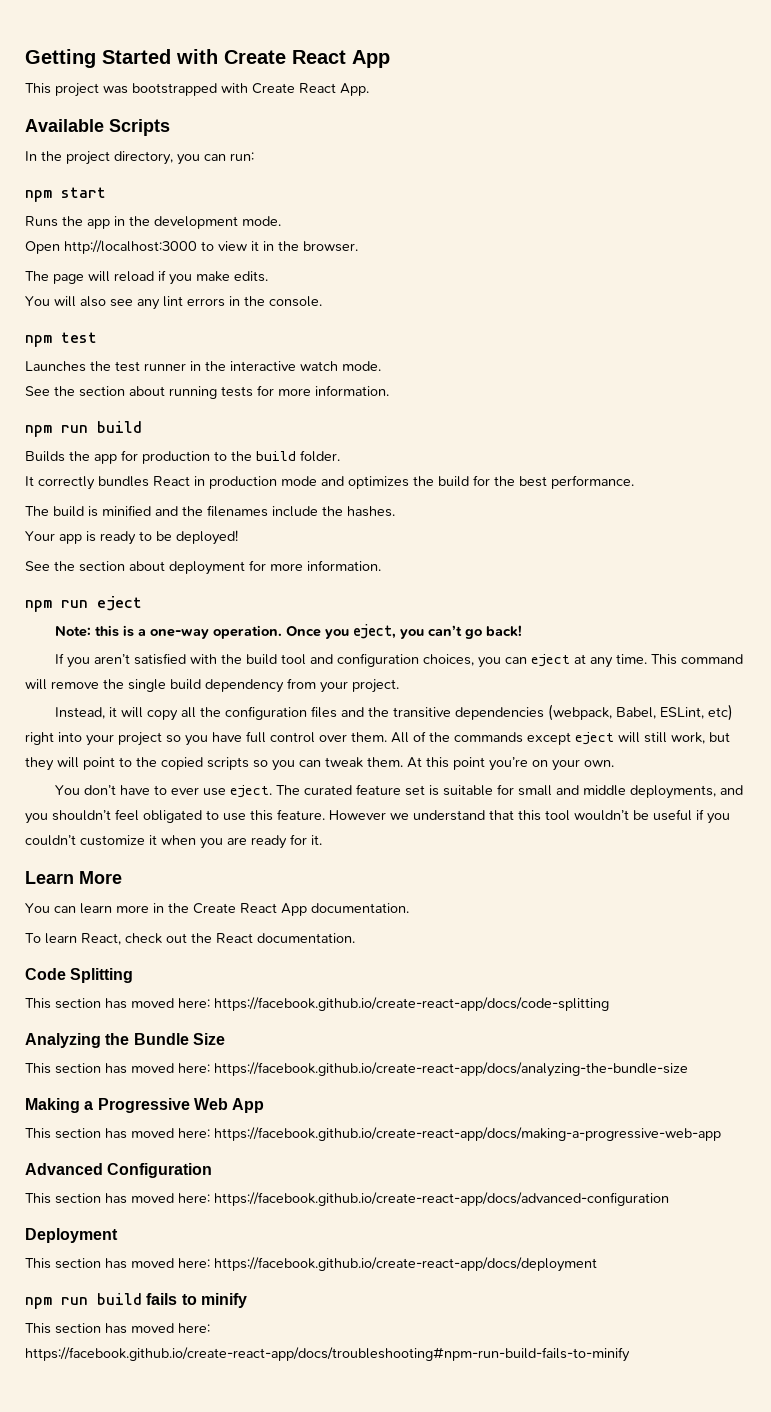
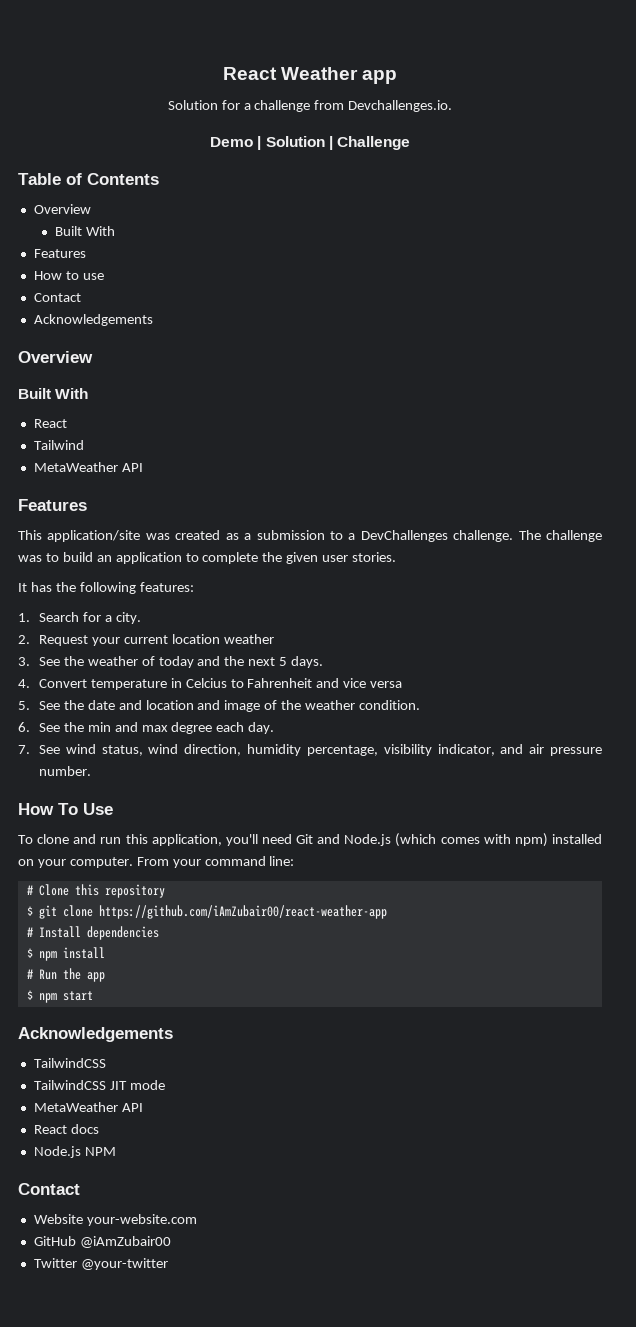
[25,49,390,68] [25,83,369,97] [25,119,170,136] [25,151,254,165] [25,187,106,202] [25,216,281,229] [25,240,358,254] [25,270,268,285] [25,296,322,310] [25,332,97,347] [25,361,381,372] [25,385,389,399] [25,421,142,437] [25,450,340,464] [25,475,634,490] [25,505,395,517] [25,530,238,545] [25,560,381,575] [25,596,142,612] [54,624,522,639] [54,653,743,668] [25,678,399,693] [54,704,733,721] [25,731,730,746] [25,757,614,771] [54,784,743,799] [25,809,730,824] [25,834,322,849] [25,871,122,884] [25,903,409,916] [25,933,355,945] [25,968,134,983] [25,997,609,1011] [25,1033,225,1048] [25,1062,688,1077] [25,1098,265,1113] [25,1127,721,1141] [25,1163,213,1178] [25,1192,669,1206] [25,1228,118,1243] [25,1257,597,1272] [25,1293,247,1309] [25,1323,210,1334] [25,1347,630,1362] Getting Started with Create React App // This project was bootstrapped with Create React App. // Available Scripts // In the project directory, you can run: // npm start // Runs the app in the development mode. // Open http://localhost:3000 to view it in the browser. // The page will reload if you make edits. // You will also see any lint errors in the console. // npm test // Launches the test runner in the interactive watch mode. // See the section about running tests for more information. // npm run build // Builds the app for production to the build folder. // It correctly bundles React in production mode and optimizes the build for the best performance. // The build is minified and the filenames include the hashes. // Your app is ready to be deployed! // See the section about deployment for more information. // npm run eject // Note: this is a one-way operation. Once you eject, you can’t go back! // If you aren’t satisfied with the build tool and configuration choices, you can eject at any time. This command will remove the single build dependency from your project. // Instead, it will copy all the configuration files and the transitive dependencies (webpack, Babel, ESLint, etc) right into your project so you have full control over them. All of the commands except eject will still work, but they will point to the copied scripts so you can tweak them. At this point you’re on your own. // You don’t have to ever use eject. The curated feature set is suitable for small and middle deployments, and you shouldn’t feel obligated to use this feature. However we understand that this tool wouldn’t be useful if you couldn’t customize it when you are ready for it. // Learn More // You can learn more in the Create React App documentation. // To learn React, check out the React documentation. // Code Splitting // This section has moved here: https://facebook.github.io/create-react-app/docs/code-splitting // Analyzing the Bundle Size // This section has moved here: https://facebook.github.io/create-react-app/docs/analyzing-the-bundle-size // Making a Progressive Web App // This section has moved here: https://facebook.github.io/create-react-app/docs/making-a-progressive-web-app // Advanced Configuration // This section has moved here: https://facebook.github.io/create-react-app/docs/advanced-configuration // Deployment // This section has moved here: https://facebook.github.io/create-react-app/docs/deployment // npm run build fails to minify // This section has moved here: https://facebook.github.io/create-react-app/docs/troubleshooting#npm-run-build-fails-to-minify -> [222,67,398,84] [167,100,453,112] [210,136,410,150] [18,173,159,185] [33,204,91,214] [54,226,115,236] [33,249,86,258] [33,271,104,280] [33,293,81,302] [33,314,153,326] [18,351,93,363] [18,388,89,399] [33,419,67,428] [33,440,84,450] [33,462,143,472] [18,499,87,511] [18,530,602,542] [18,552,397,564] [18,582,194,594] [18,612,141,624] [18,634,274,646] [18,656,324,668] [18,678,403,690] [18,700,420,712] [18,722,275,734] [18,744,602,756] [38,766,91,776] [18,803,113,815] [18,833,602,847] [18,856,295,868] [26,884,165,898] [26,905,387,919] [26,926,159,940] [26,947,105,961] [26,968,105,982] [26,990,93,1003] [18,1027,173,1042] [33,1058,106,1068] [33,1080,165,1090] [33,1102,143,1112] [33,1124,99,1134] [33,1146,116,1158] [18,1183,80,1195] [33,1214,197,1226] [33,1236,171,1248] [33,1258,168,1270] React Weather app // Solution for a challenge from Devchallenges.io. // Demo | Solution | Challenge // Table of Contents // Overview // Built With // Features // How to use // Contact // Acknowledgements // Overview // Built With // React // Tailwind // MetaWeather API // Features // This application/site was created as a submission to a DevChallenges challenge. The challenge was to build an application to complete the given user stories. // It has the following features: // 1. Search for a city. // 2. Request your current location weather // 3. See the weather of today and the next 5 days. // 4. Convert temperature in Celcius to Fahrenheit and vice versa // 5. See the date and location and image of the weather condition. // 6. See the min and max degree each day. // 7. See wind status, wind direction, humidity percentage, visibility indicator, and air pressure number. // How To Use // To clone and run this application, you'll need Git and Node.js (which comes with npm) installed on your computer. From your command line: // # Clone this repository // $ git clone https://github.com/iAmZubair00/react-weather-app // # Install dependencies // $ npm install // # Run the app // $ npm start // Acknowledgements // TailwindCSS // TailwindCSS JIT mode // MetaWeather API // React docs // Node.js NPM // Contact // Website your-website.com // GitHub @iAmZubair00 // Twitter @your-twitter

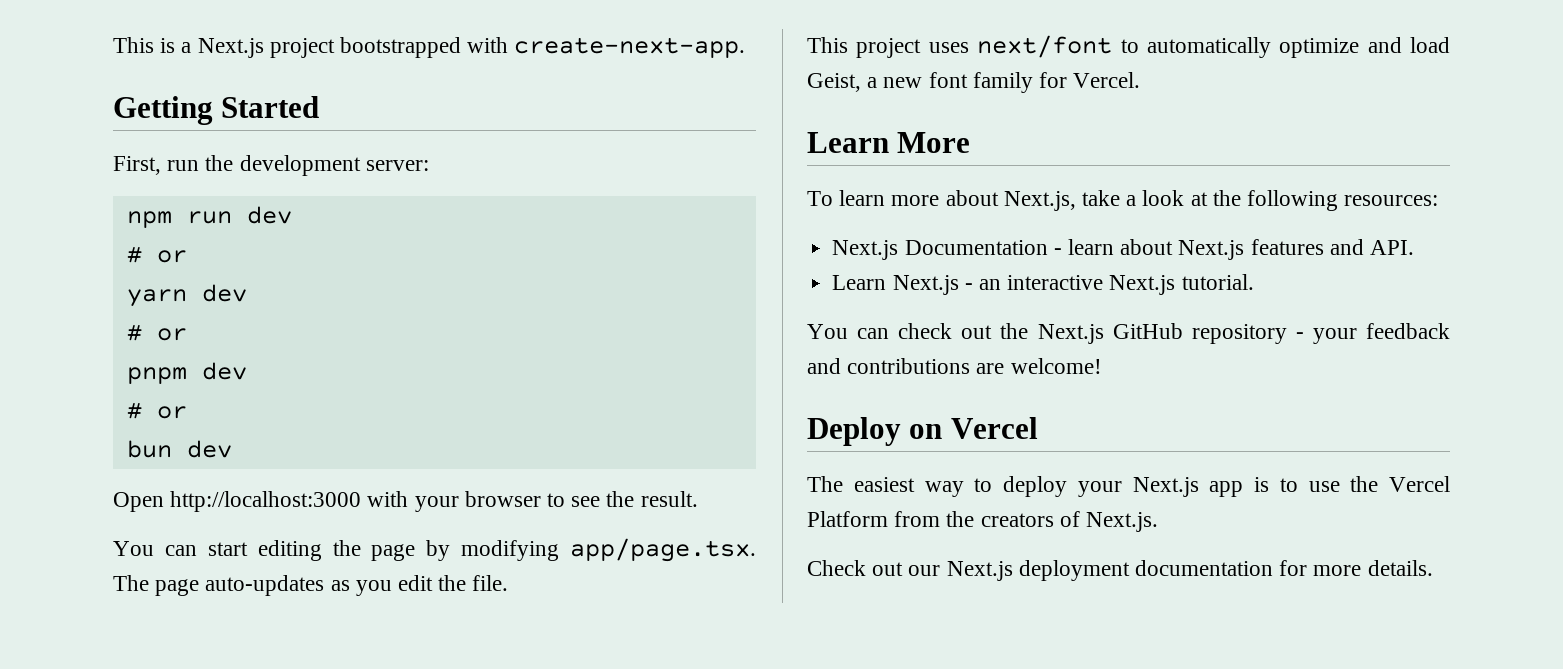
[222,67,398,84] [167,100,453,112] [210,136,410,150] [18,173,159,185] [33,204,91,214] [54,226,115,236] [33,249,86,258] [33,271,104,280] [33,293,81,302] [33,314,153,326] [18,351,93,363] [18,388,89,399] [33,419,67,428] [33,440,84,450] [33,462,143,472] [18,499,87,511] [18,530,602,542] [18,552,397,564] [18,582,194,594] [18,612,141,624] [18,634,274,646] [18,656,324,668] [18,678,403,690] [18,700,420,712] [18,722,275,734] [18,744,602,756] [38,766,91,776] [18,803,113,815] [18,833,602,847] [18,856,295,868] [26,884,165,898] [26,905,387,919] [26,926,159,940] [26,947,105,961] [26,968,105,982] [26,990,93,1003] [18,1027,173,1042] [33,1058,106,1068] [33,1080,165,1090] [33,1102,143,1112] [33,1124,99,1134] [33,1146,116,1158] [18,1183,80,1195] [33,1214,197,1226] [33,1236,171,1248] [33,1258,168,1270] React Weather app // Solution for a challenge from Devchallenges.io. // Demo | Solution | Challenge // Table of Contents // Overview // Built With // Features // How to use // Contact // Acknowledgements // Overview // Built With // React // Tailwind // MetaWeather API // Features // This application/site was created as a submission to a DevChallenges challenge. The challenge was to build an application to complete the given user stories. // It has the following features: // 1. Search for a city. // 2. Request your current location weather // 3. See the weather of today and the next 5 days. // 4. Convert temperature in Celcius to Fahrenheit and vice versa // 5. See the date and location and image of the weather condition. // 6. See the min and max degree each day. // 7. See wind status, wind direction, humidity percentage, visibility indicator, and air pressure number. // How To Use // To clone and run this application, you'll need Git and Node.js (which comes with npm) installed on your computer. From your command line: // # Clone this repository // $ git clone https://github.com/iAmZubair00/react-weather-app // # Install dependencies // $ npm install // # Run the app // $ npm start // Acknowledgements // TailwindCSS // TailwindCSS JIT mode // MetaWeather API // React docs // Node.js NPM // Contact // Website your-website.com // GitHub @iAmZubair00 // Twitter @your-twitter -> [113,37,746,58] [113,96,320,125] [113,155,429,176] [126,206,292,228] [126,246,187,263] [126,284,247,307] [126,324,187,341] [126,362,247,384] [126,402,187,419] [126,440,232,458] [113,491,698,512] [113,538,756,562] [113,575,509,596] [807,35,1450,58] [807,72,1141,93] [807,132,971,153] [807,190,1439,211] [832,239,1414,260] [832,274,1254,295] [807,323,1450,344] [807,358,1102,374] [807,417,1038,446] [807,476,1450,497] [807,511,1159,532] [807,560,1433,581] This is a Next.js project bootstrapped with create-next-app. // Getting Started // First, run the development server: // npm run dev // # or // yarn dev // # or // pnpm dev // # or // bun dev // Open http://localhost:3000 with your browser to see the result. // You can start editing the page by modifying app/page.tsx. The page auto-updates as you edit the file. // This project uses next/font to automatically optimize and load Geist, a new font family for Vercel. // Learn More // To learn more about Next.js, take a look at the following resources: // Next.js Documentation - learn about Next.js features and API. // Learn Next.js - an interactive Next.js tutorial. // You can check out the Next.js GitHub repository - your feedback and contributions are welcome! // Deploy on Vercel // The easiest way to deploy your Next.js app is to use the Vercel Platform from the creators of Next.js. // Check out our Next.js deployment documentation for more details.

